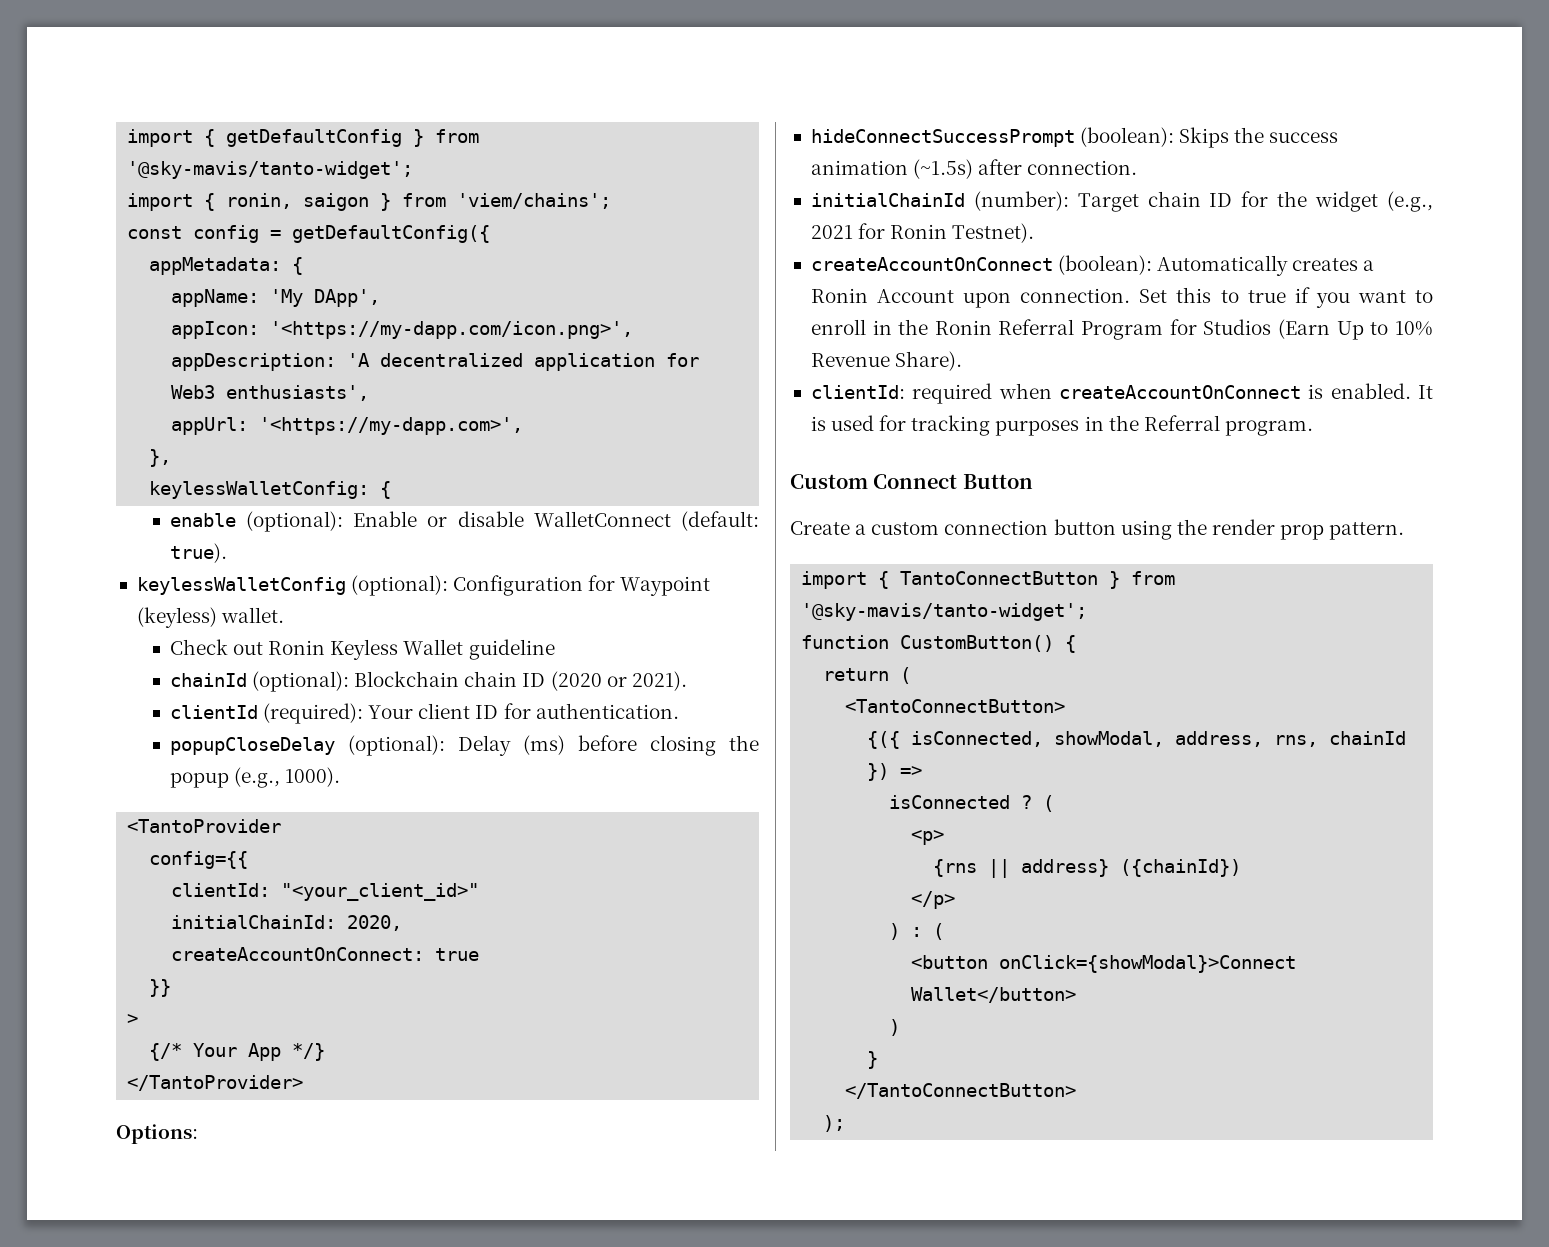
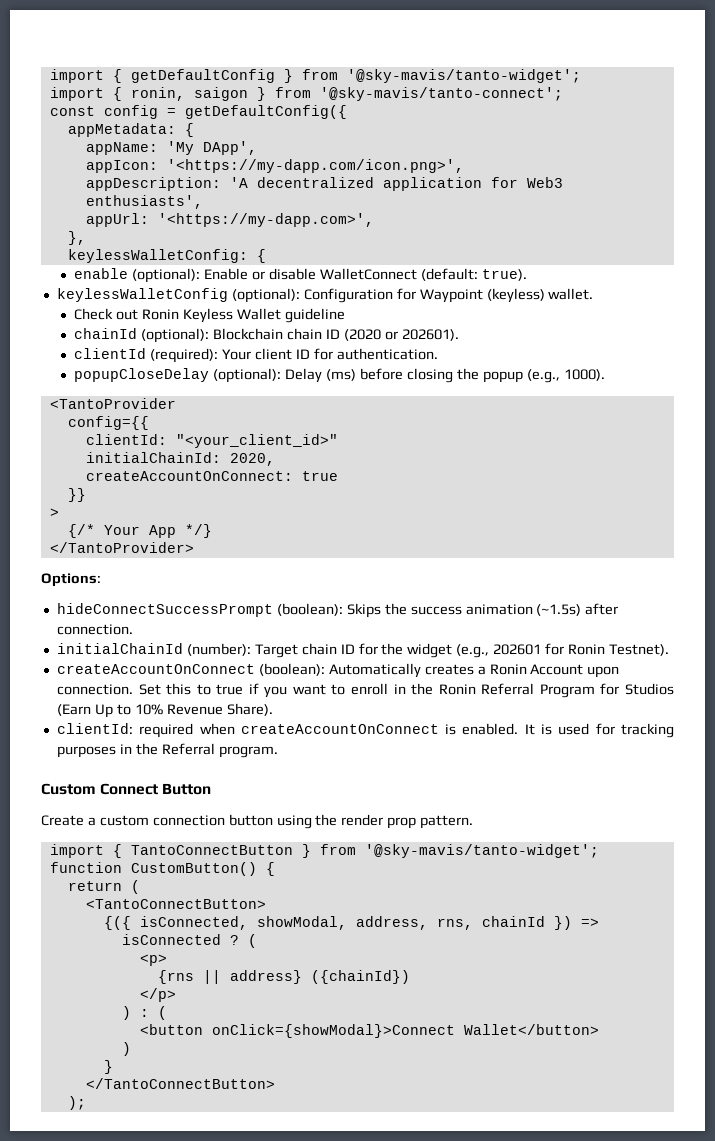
[457,193,612,209] 'viem/chains'; -> [319,87,563,101] '@sky-mavis/tanto-connect';
[631,671,687,691] 2021). -> [401,329,459,341] 202601).
[810,225,853,239] 2021 -> [493,644,542,655] 202601

